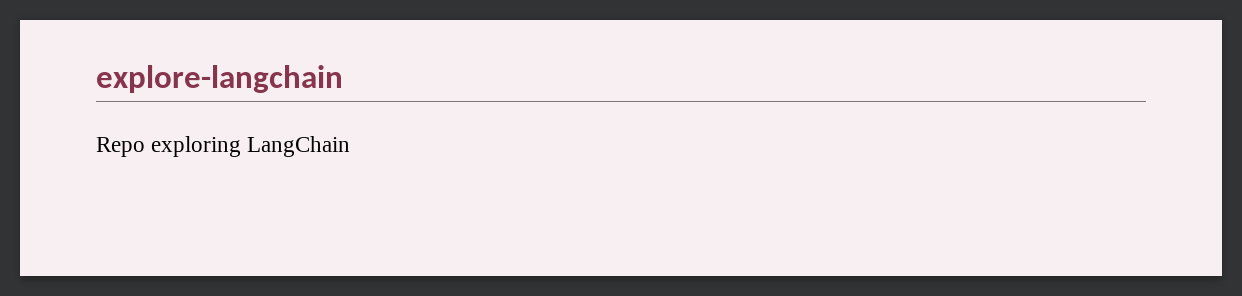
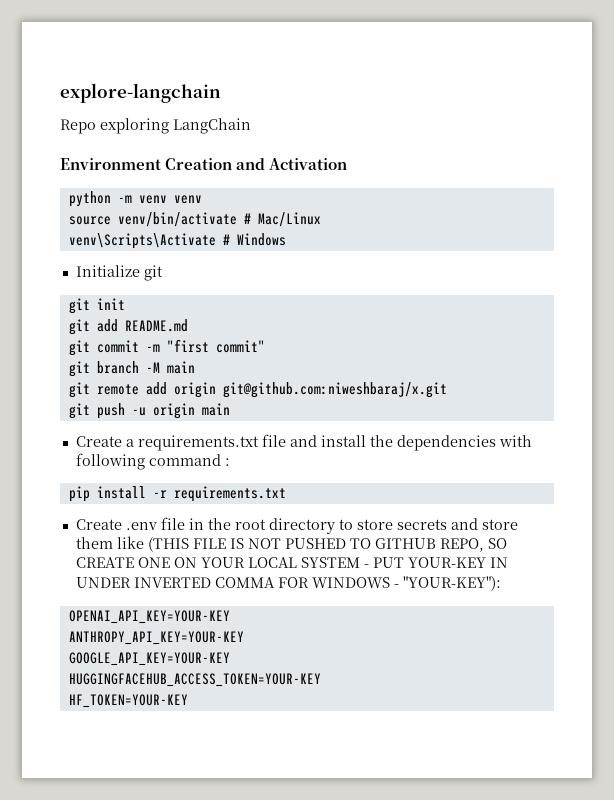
(351, 146) none -> [60,158,348,170] [68,191,202,207] [68,212,321,227] [68,233,286,249] [75,265,163,281] [68,298,125,314] [68,319,188,335] [68,339,265,356] [68,361,195,377] [68,382,447,398] [68,403,230,419] [75,434,532,451] [75,453,230,470] [68,486,286,502] [75,517,518,534] [75,536,507,552] [75,557,508,568] [75,576,501,591] [68,610,230,624] [68,631,244,645] [68,652,230,666] [68,673,321,687] [68,694,188,708] // Environment Creation and Activation // python -m venv venv // source venv/bin/activate # Mac/Linux // venv\Scripts\Activate # Windows // Initialize git // git init // git add README.md // git commit -m "first commit" // git branch -M main // git remote add origin git@github.com:niweshbaraj/x.git // git push -u origin main // Create a requirements.txt file and install the dependencies with following command : // pip install -r requirements.txt // Create .env file in the root directory to store secrets and store them like (THIS FILE IS NOT PUSHED TO GITHUB REPO, SO CREATE ONE ON YOUR LOCAL SYSTEM - PUT YOUR-KEY IN UNDER INVERTED COMMA FOR WINDOWS - "YOUR-KEY"): // OPENAI_API_KEY=YOUR-KEY // ANTHROPY_API_KEY=YOUR-KEY // GOOGLE_API_KEY=YOUR-KEY // HUGGINGFACEHUB_ACCESS_TOKEN=YOUR-KEY // HF_TOKEN=YOUR-KEY

